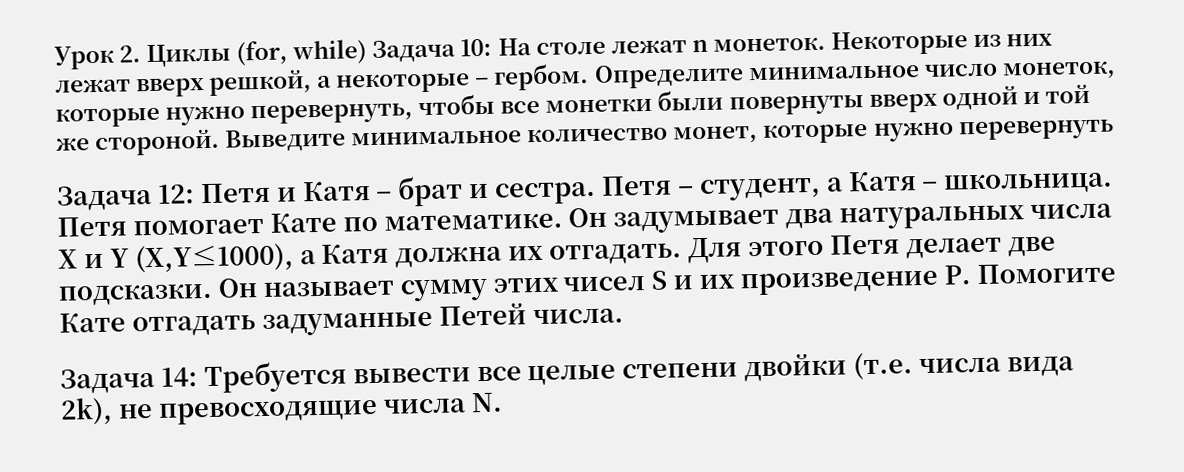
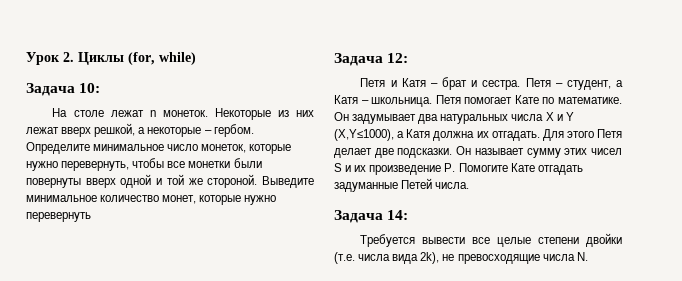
(368, 52) none -> (196, 58) //
(493, 47) none -> (101, 88) //
(195, 194) none -> (409, 58) //
(198, 377) none -> (409, 215) //

